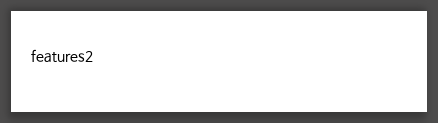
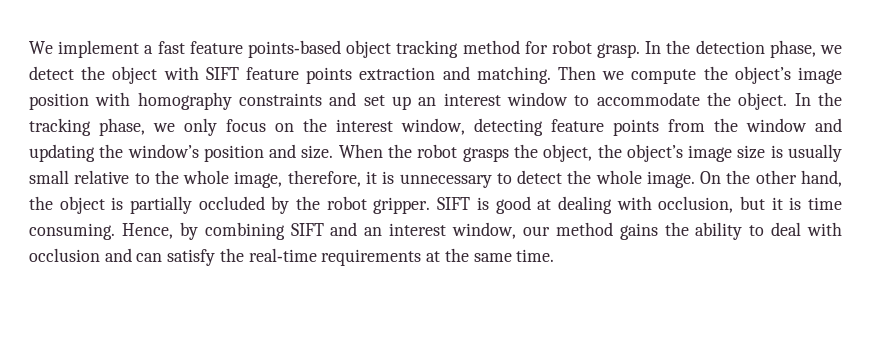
[31,49,93,63] features2 -> [29,40,842,58] [29,66,843,84] [29,92,843,110] [29,118,842,136] [29,144,842,162] [29,170,843,188] [29,196,843,214] [29,222,842,240] [29,248,555,266] We implement a fast feature points‐based object tracking method for robot grasp. In the detection phase, we detect the object with SIFT feature points extraction and matching. Then we compute the object’s image position with homography constraints and set up an interest window to accommodate the object. In the tracking phase, we only focus on the interest window, detecting feature points from the window and updating the window’s position and size. When the robot grasps the object, the object’s image size is usually small relative to the whole image, therefore, it is unnecessary to detect the whole image. On the other hand, the object is partially occluded by the robot gripper. SIFT is good at dealing with occlusion, but it is time consuming. Hence, by combining SIFT and an interest window, our method gains the ability to deal with occlusion and can satisfy the real‐time requirements at the same time.

